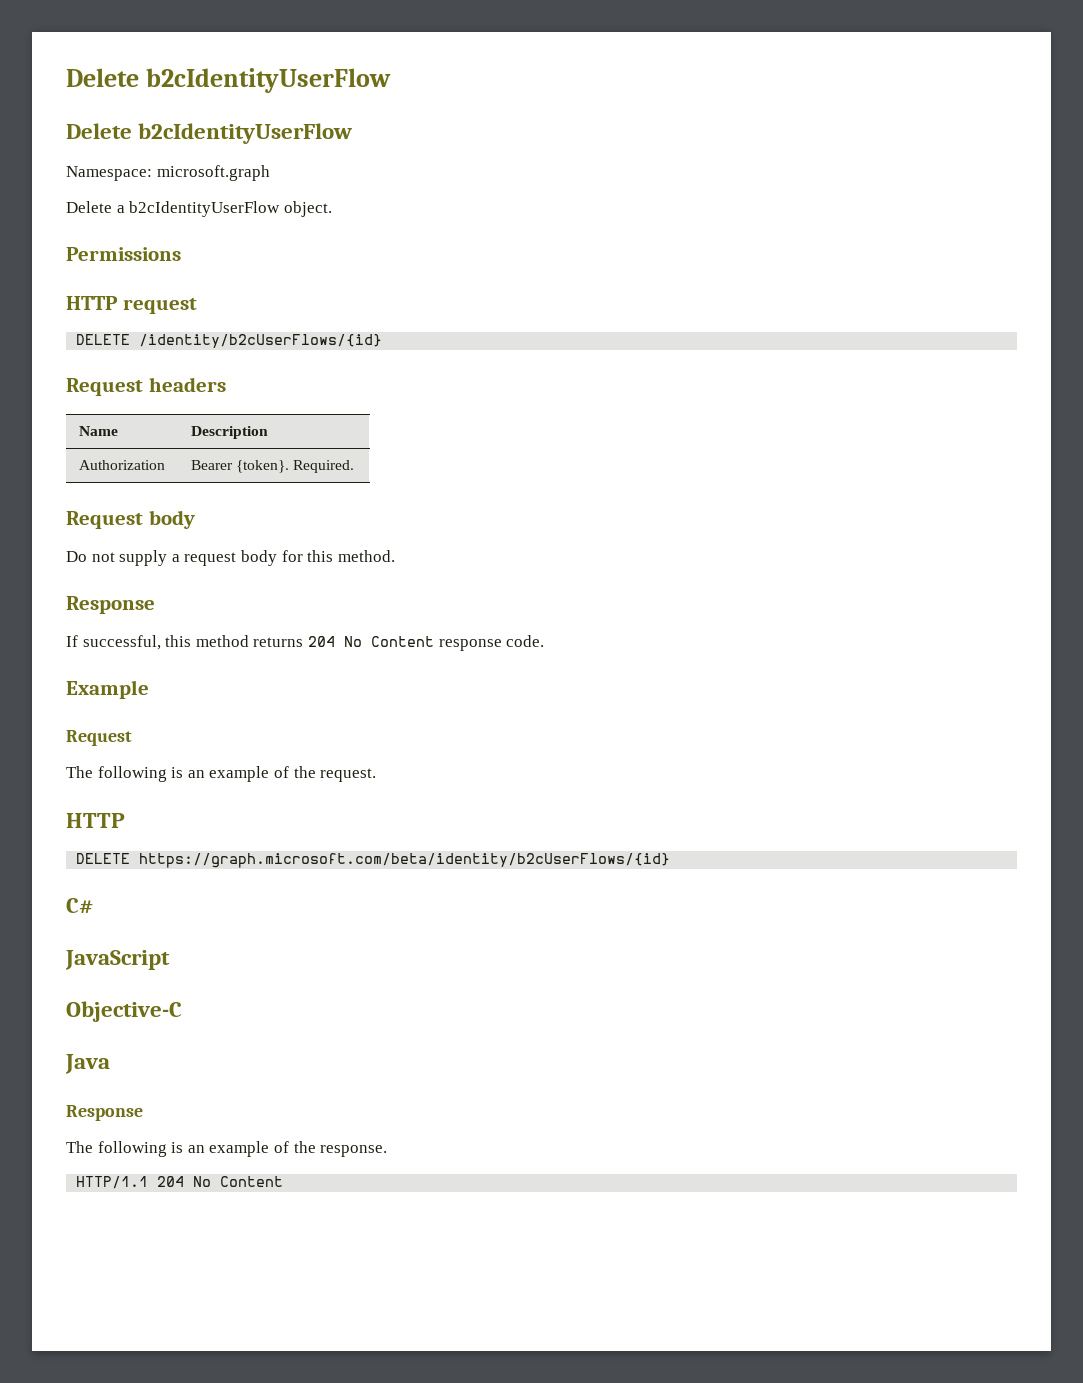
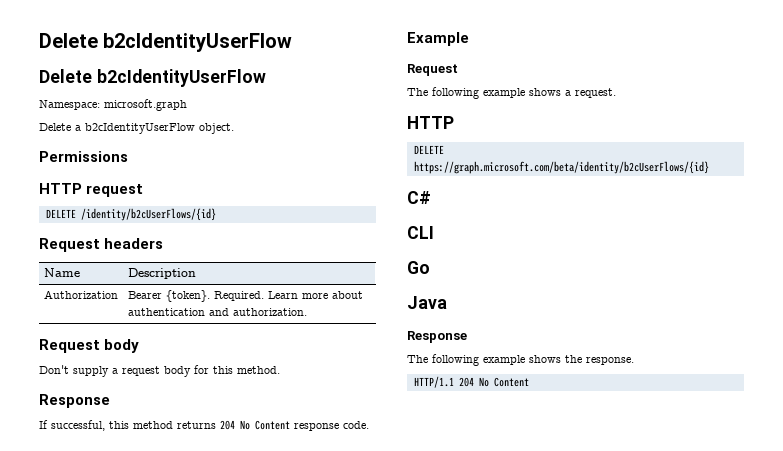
(354, 466) none -> [267,291,363,299] [127,308,307,316] Learn more about authentication and authorization.
[66,551,115,562] Do not -> [39,365,69,374] Don't
[171,766,316,782] is an example of the -> [483,88,571,98] example shows a
[65,950,170,970] [66,1001,182,1022] JavaScript // Objective-C -> [407,226,434,239] [407,261,430,274] CLI // Go
[171,1141,289,1157] is an example of -> [483,355,561,365] example shows

